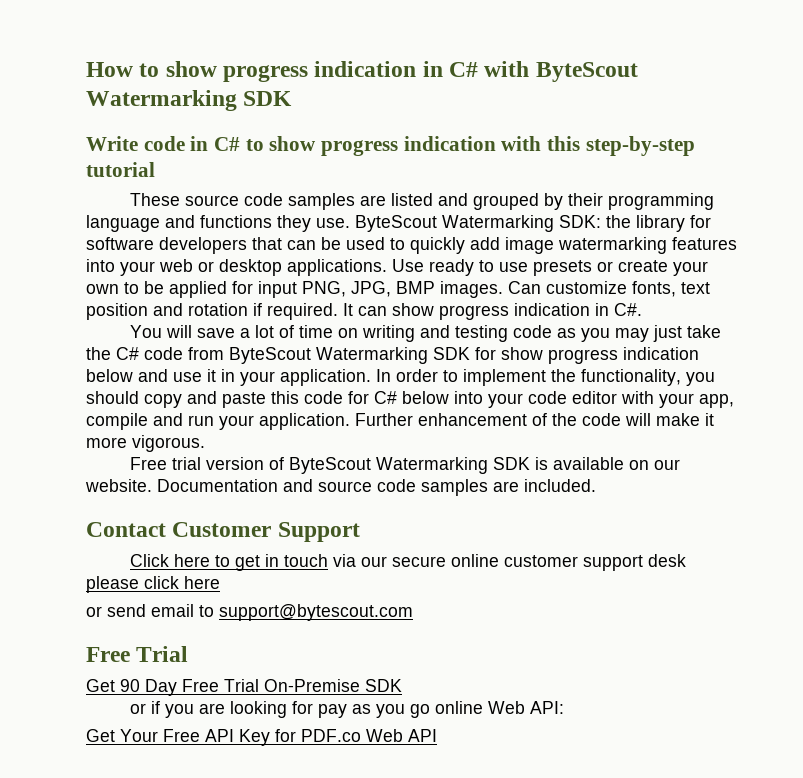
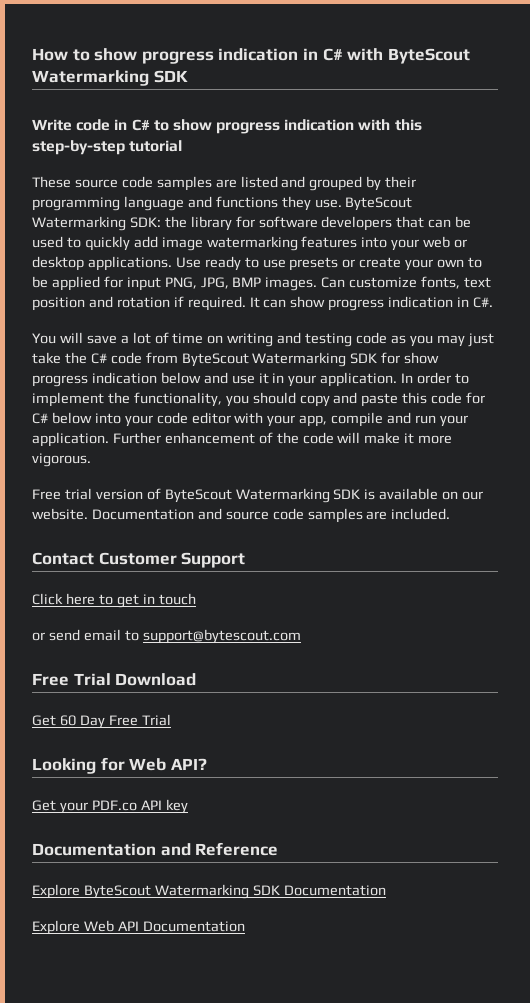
[333,554,687,571] [86,576,220,593] via our secure online customer support desk please click here -> (196, 599) none
[86,679,140,692] // Get 90 -> [115,673,197,686] [32,715,76,726] Download // Get 60
[264,679,402,692] [130,701,565,718] [86,729,361,746] On-Premise SDK // or if you are looking for pay as you go online Web API: // Get Your Free API Key for PDF.co -> [32,757,207,774] [32,799,188,814] [32,842,279,856] [32,884,386,899] [32,920,80,935] // Looking for Web API? // Get your PDF.co API key // Documentation and Reference // Explore ByteScout Watermarking SDK Documentation // Explore
(437, 735) none -> [142,921,245,932] Documentation

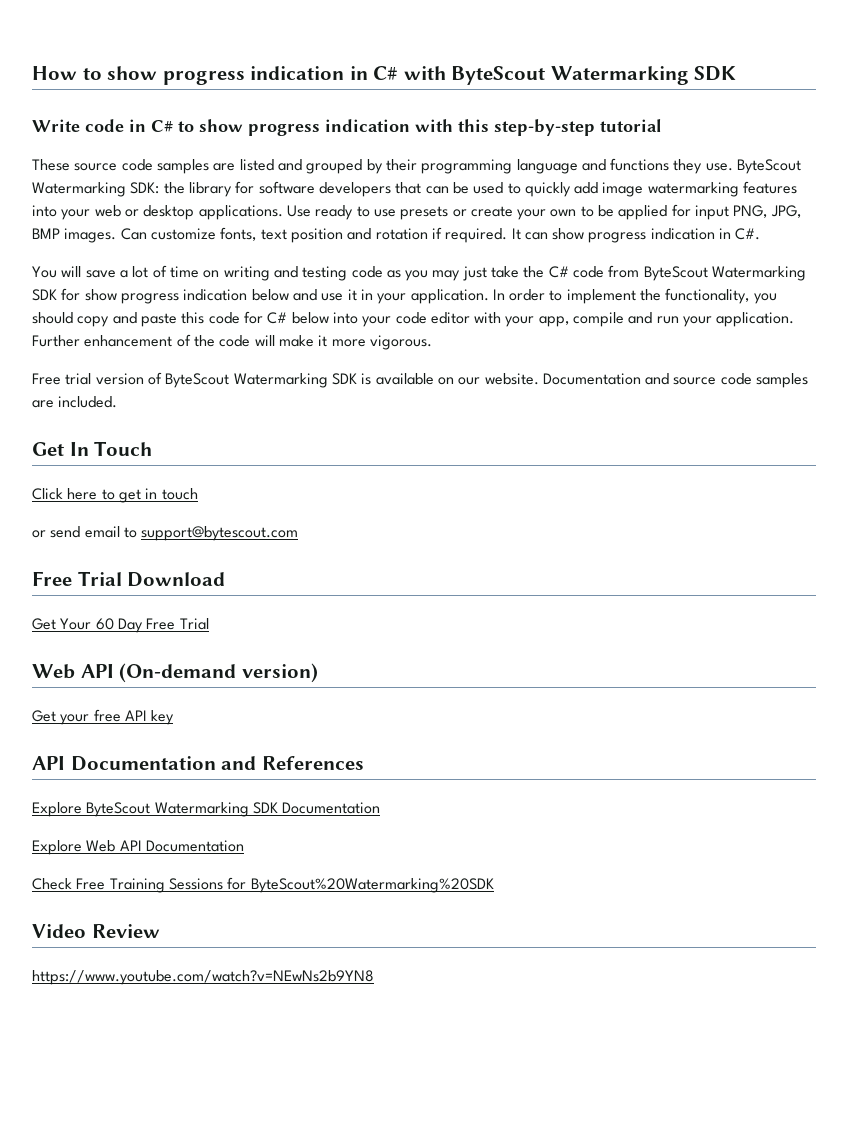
[32,552,246,568] Contact Customer Support -> [32,441,153,456] Get In Touch
(56, 720) none -> [60,618,92,630] Your
[32,757,207,774] Looking for Web API? -> [32,663,318,683] Web API (On-demand version)
[91,800,137,811] PDF.co -> [93,709,121,722] free
[32,842,279,856] Documentation and Reference -> [32,756,364,771] API Documentation and References
(245, 926) none -> [32,877,494,893] [32,924,160,938] [32,970,374,985] // Check Free Training Sessions for ByteScout%20Watermarking%20SDK // Video Review // https://www.youtube.com/watch?v=NEwNs2b9YN8

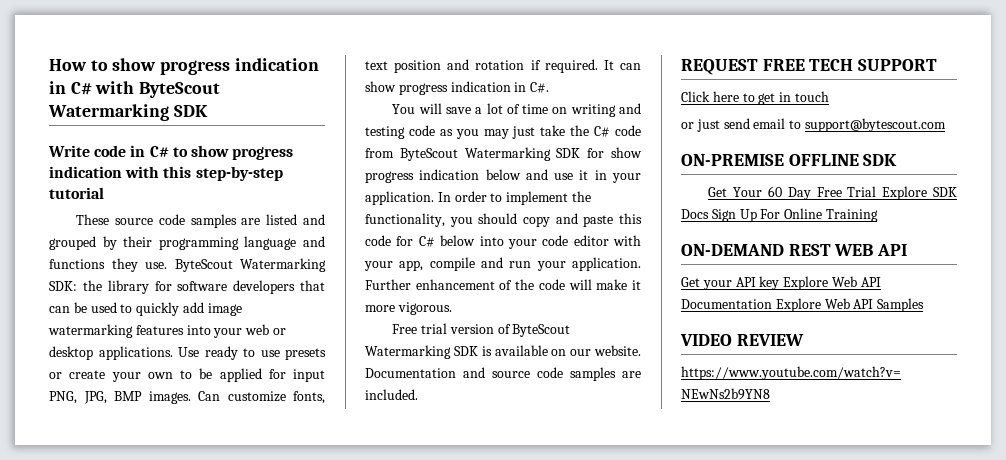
[32,441,153,456] Get In Touch -> [681,59,938,75] REQUEST FREE TECH SUPPORT
(46, 534) none -> [696,119,720,132] just
[32,571,226,587] Free Trial Download -> [681,154,898,166] ON-PREMISE OFFLINE SDK
[32,663,318,683] // Web API (On-demand version) -> [882,186,957,200] [681,208,878,222] [681,244,908,256] Explore SDK Docs Sign Up For Online Training // ON-DEMAND REST WEB API
[93,709,121,722] free -> (732, 285) none
[32,756,364,771] [32,802,381,817] [32,840,244,855] [32,877,494,893] [32,924,160,938] // API Documentation and References // Explore ByteScout Watermarking SDK Documentation // Explore Web API Documentation // Check Free Training Sessions for ByteScout%20Watermarking%20SDK // Video Review -> [783,276,881,290] [681,298,925,312] [680,334,804,346] Explore Web API Documentation Explore Web API Samples // VIDEO REVIEW

